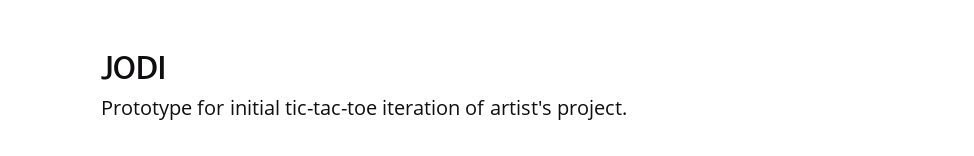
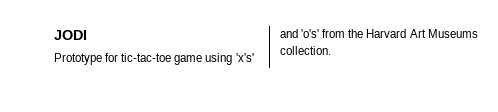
[229,99,627,120] initial tic-tac-toe iteration of artist's project. -> [121,53,254,65] [280,29,478,38] [280,46,331,55] tic-tac-toe game using 'x's' and 'o's' from the Harvard Art Museums collection.

